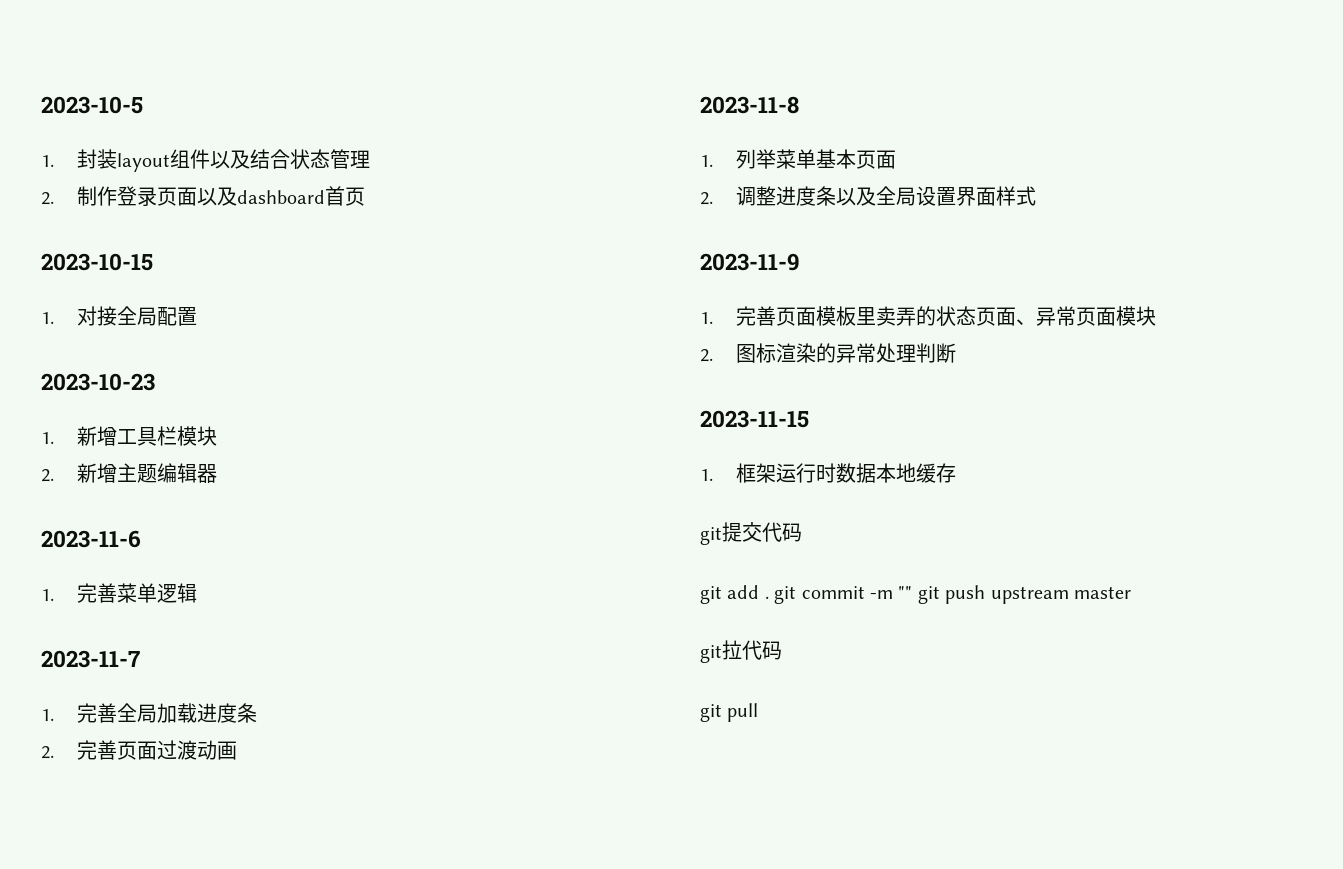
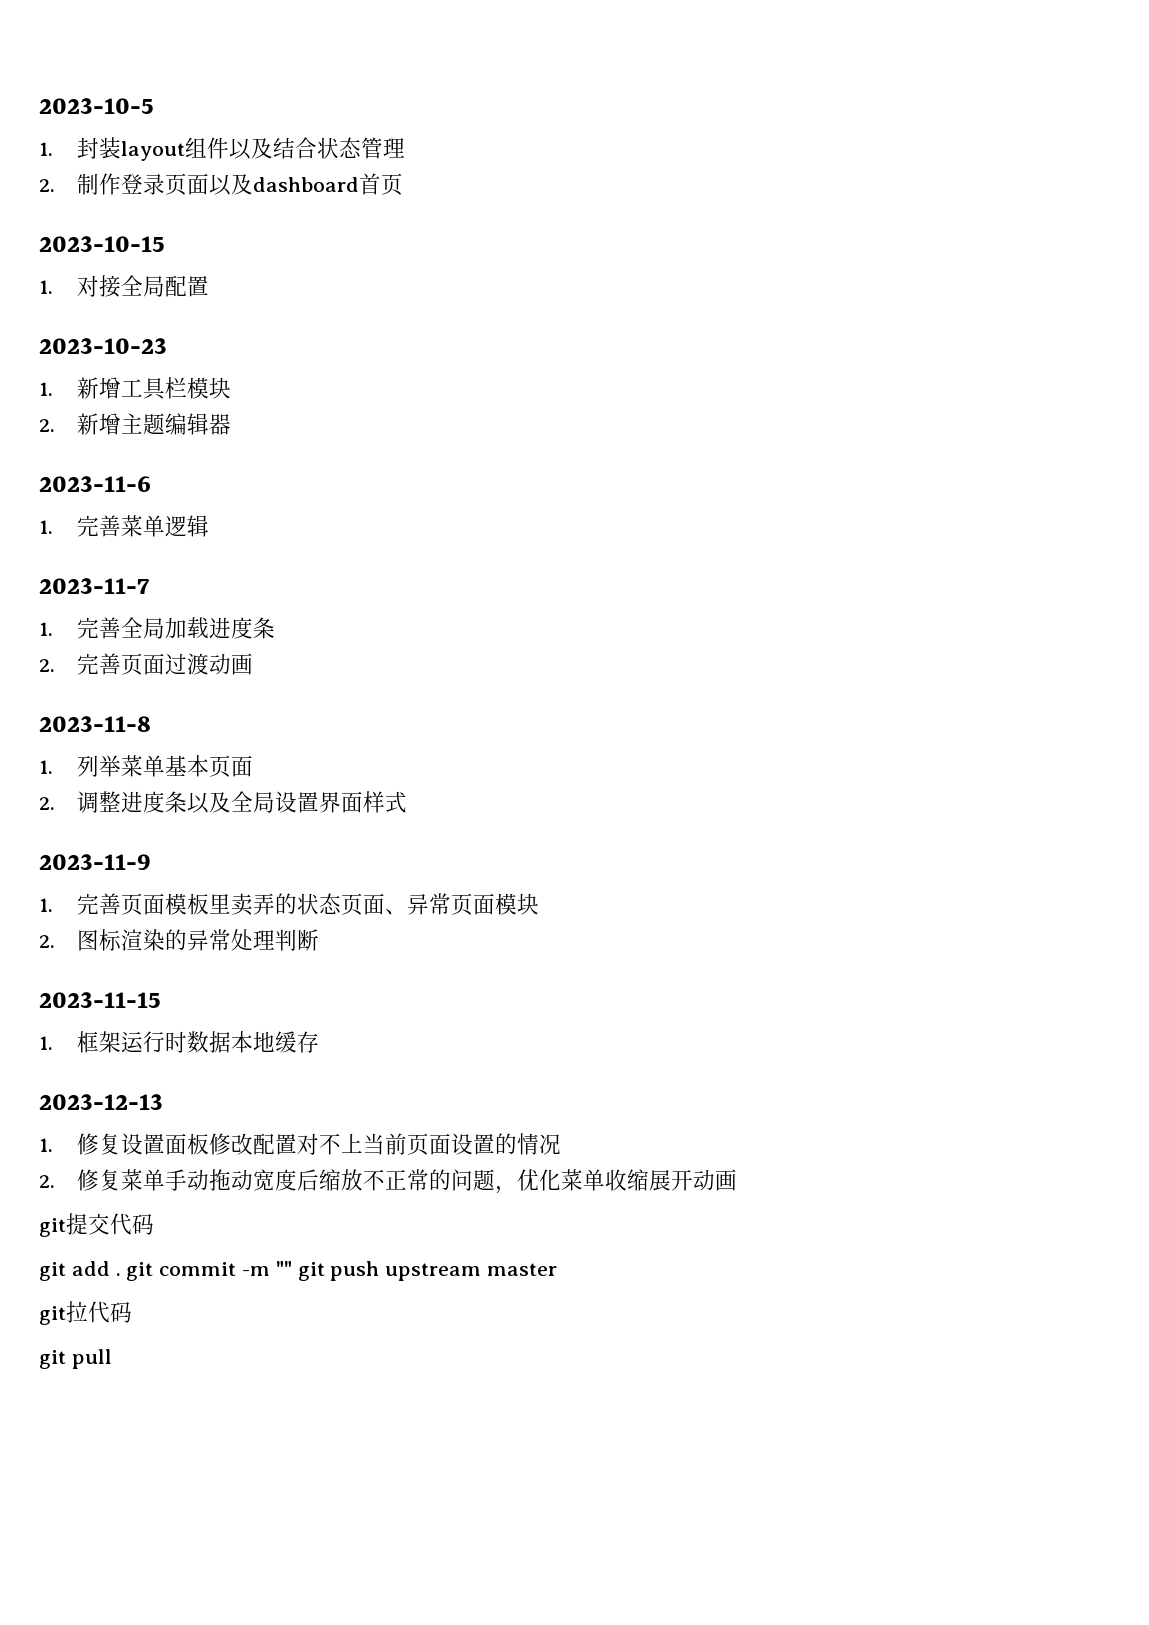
(957, 473) none -> [39,1094,163,1110] [39,1133,562,1155] [39,1169,738,1194] // 2023-12-13 // 1.修复设置面板修改配置对不上当前页面设置的情况 // 2.修复菜单手动拖动宽度后缩放不正常的问题，优化菜单收缩展开动画

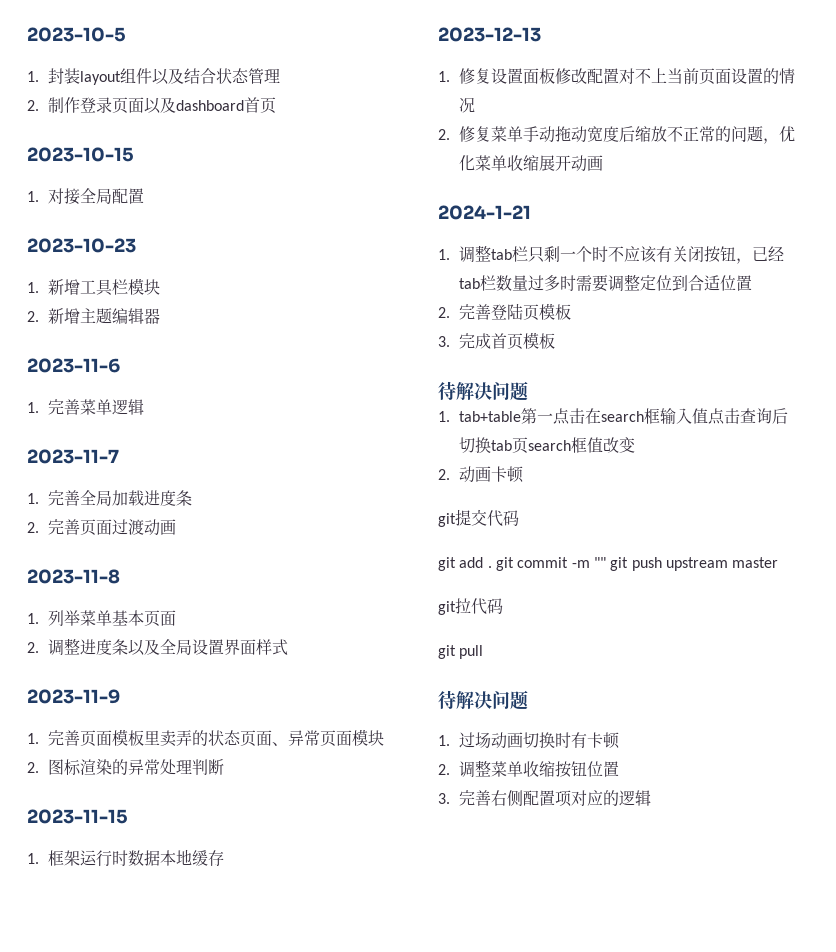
(738, 1180) none -> [438,205,531,220] [438,245,784,264] [458,274,752,292] [438,303,571,321] [438,332,555,350] [438,381,528,401] [438,408,788,425] [458,437,635,454] [438,466,524,483] // 2024-1-21 // 1.调整tab栏只剩一个时不应该有关闭按钮，已经tab栏数量过多时需要调整定位到合适位置 // 2.完善登陆页模板 // 3.完成首页模板 // 待解决问题 // 1. tab+table第一点击在search框输入值点击查询后切换tab页search框值改变 // 2.动画卡顿
(112, 1359) none -> [438,690,528,710] [438,732,620,749] [438,760,619,778] [438,790,651,807] // 待解决问题 // 1.过场动画切换时有卡顿 // 2.调整菜单收缩按钮位置 // 3.完善右侧配置项对应的逻辑

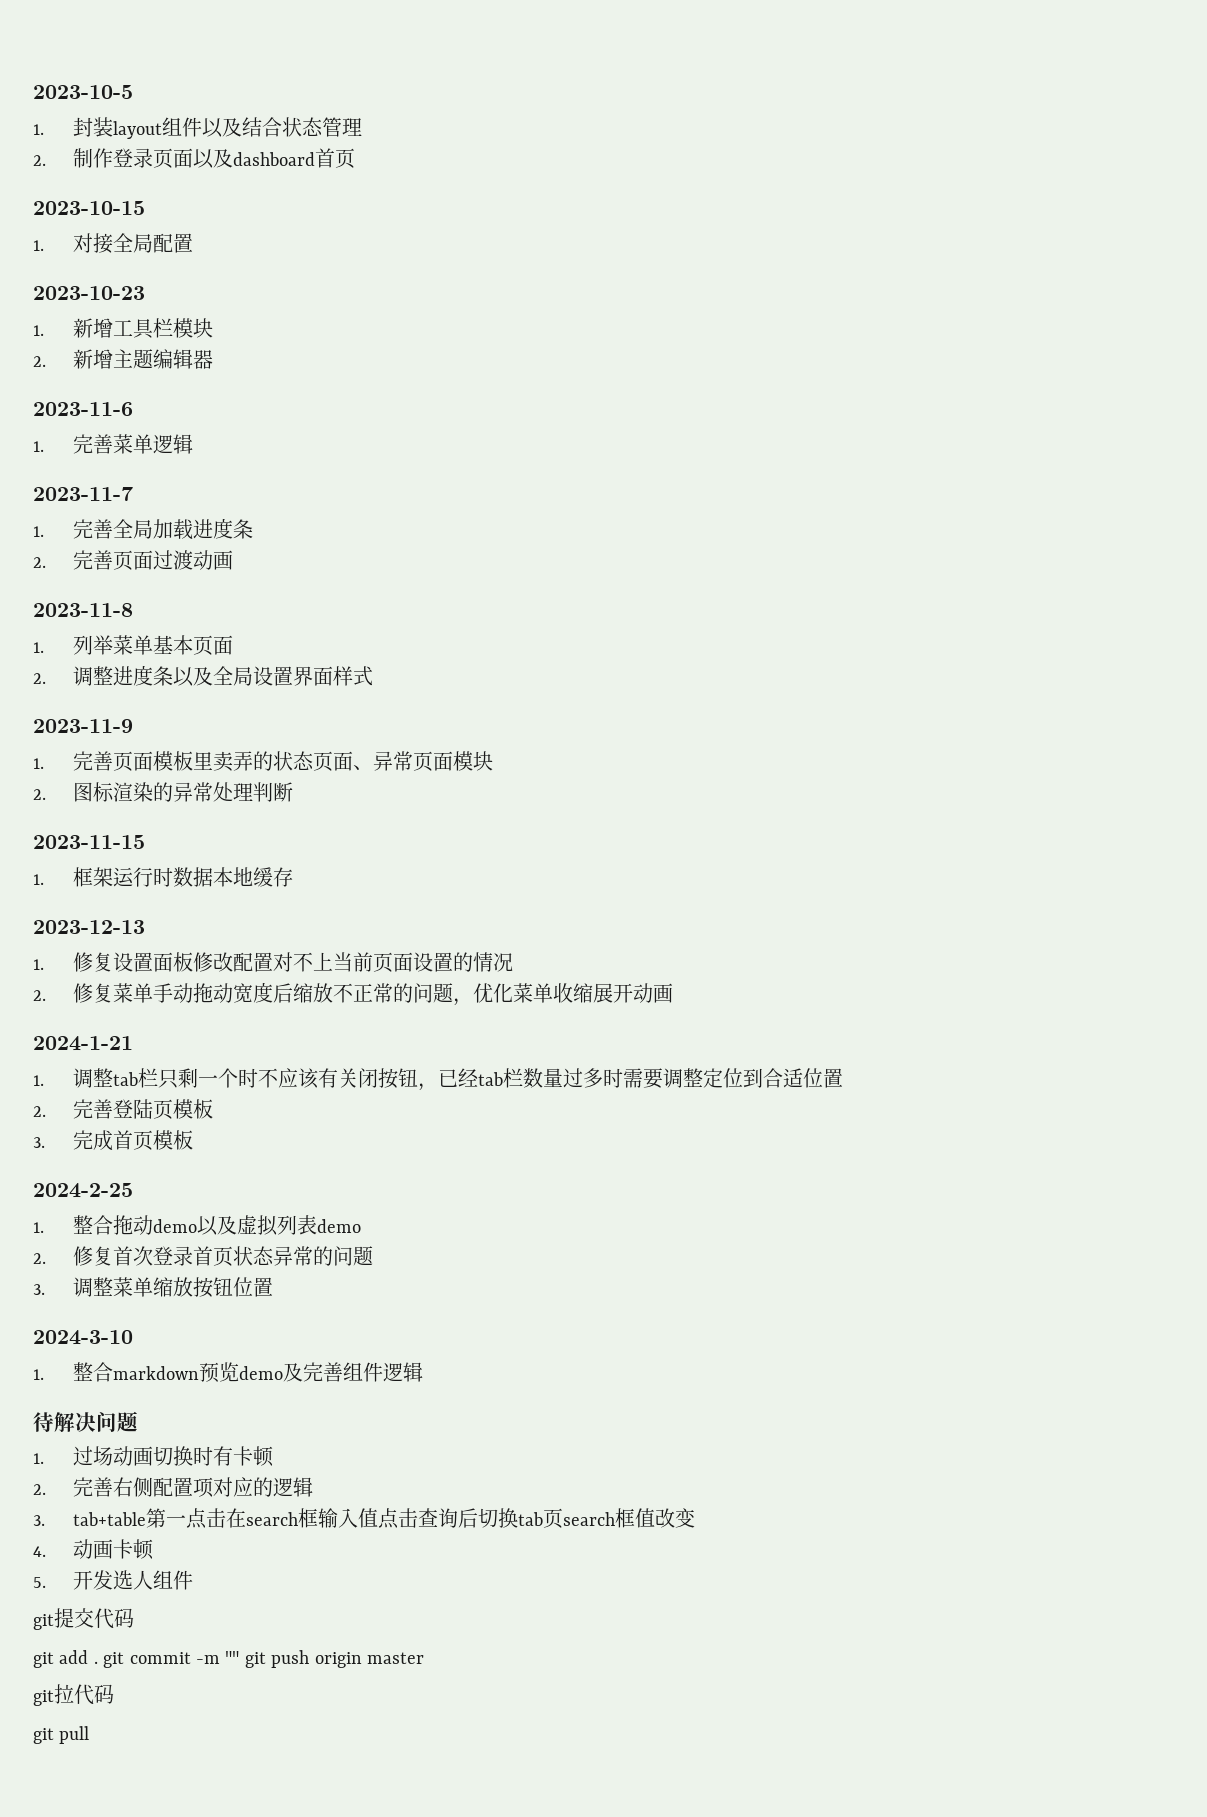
[438,381,528,401] [438,411,450,422] 待解决问题 // 1. -> [33,1183,133,1198] [33,1215,361,1236] [33,1246,373,1266] [33,1277,273,1298] [33,1330,133,1345] [33,1362,423,1383] [33,1411,138,1432] [33,1446,274,1467] [33,1477,313,1498] [33,1515,45,1526] 2024-2-25 // 1.整合拖动demo以及虚拟列表demo // 2.修复首次登录首页状态异常的问题 // 3.调整菜单缩放按钮位置 // 2024-3-10 // 1.整合markdown预览demo及完善组件逻辑 // 待解决问题 // 1.过场动画切换时有卡顿 // 2.完善右侧配置项对应的逻辑 // 3.
[438,469,450,480] 2. -> [33,1546,46,1557] 4.
(524, 474) none -> [33,1570,193,1590] // 5.开发选人组件
[665,557,728,571] upstream -> [314,1652,362,1668] origin
[438,690,528,710] [438,732,620,749] [438,760,619,778] [438,790,651,807] // 待解决问题 // 1.过场动画切换时有卡顿 // 2.调整菜单收缩按钮位置 // 3.完善右侧配置项对应的逻辑 -> (90, 1735) none

